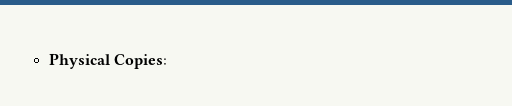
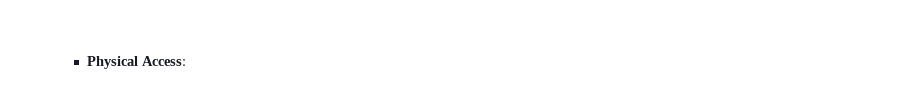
[113,54,167,69] Copies: -> [141,56,186,66] Access:

